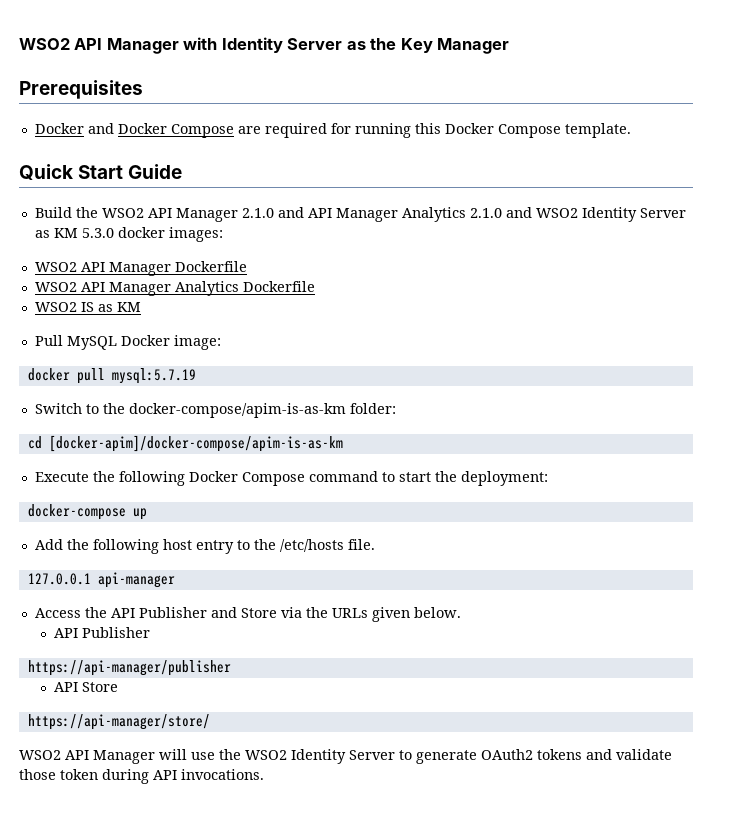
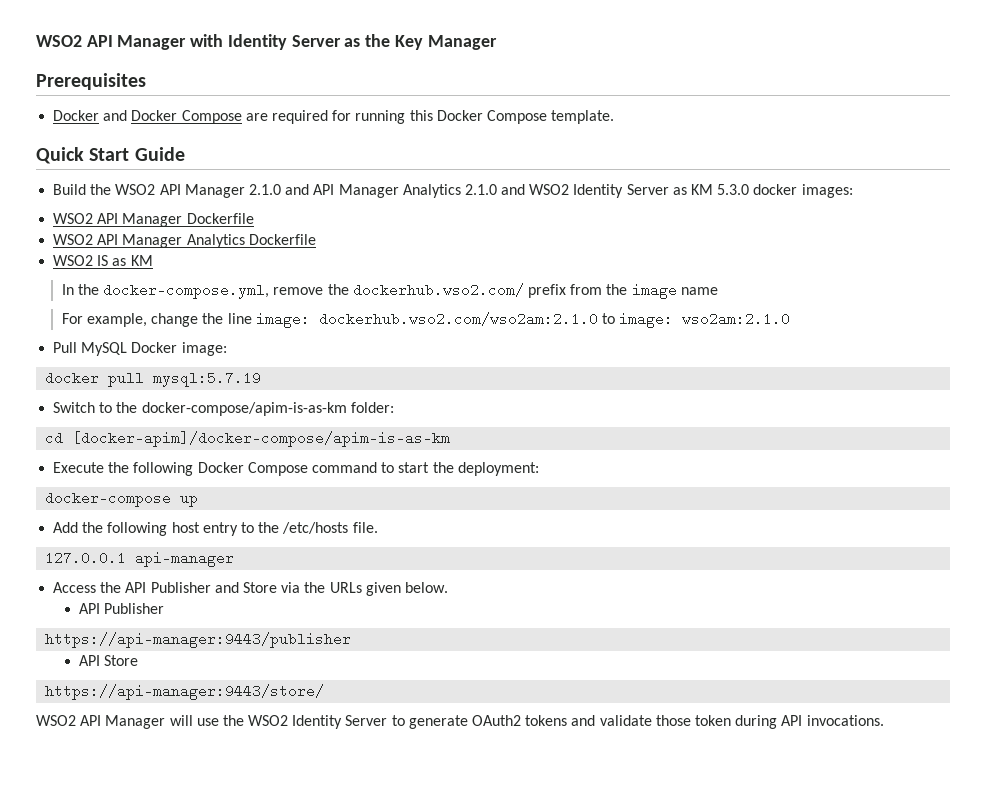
(141, 307) none -> [61,283,718,299] [61,312,791,328] // In the docker-compose.yml, remove the dockerhub.wso2.com/ prefix from the image name // For example, change the line image: dockerhub.wso2.com/wso2am:2.1.0 to image: wso2am:2.1.0
[27,660,231,676] https://api-manager/publisher -> [45,632,352,648] https://api-manager:9443/publisher
[27,714,210,730] https://api-manager/store/ -> [45,684,325,700] https://api-manager:9443/store/

